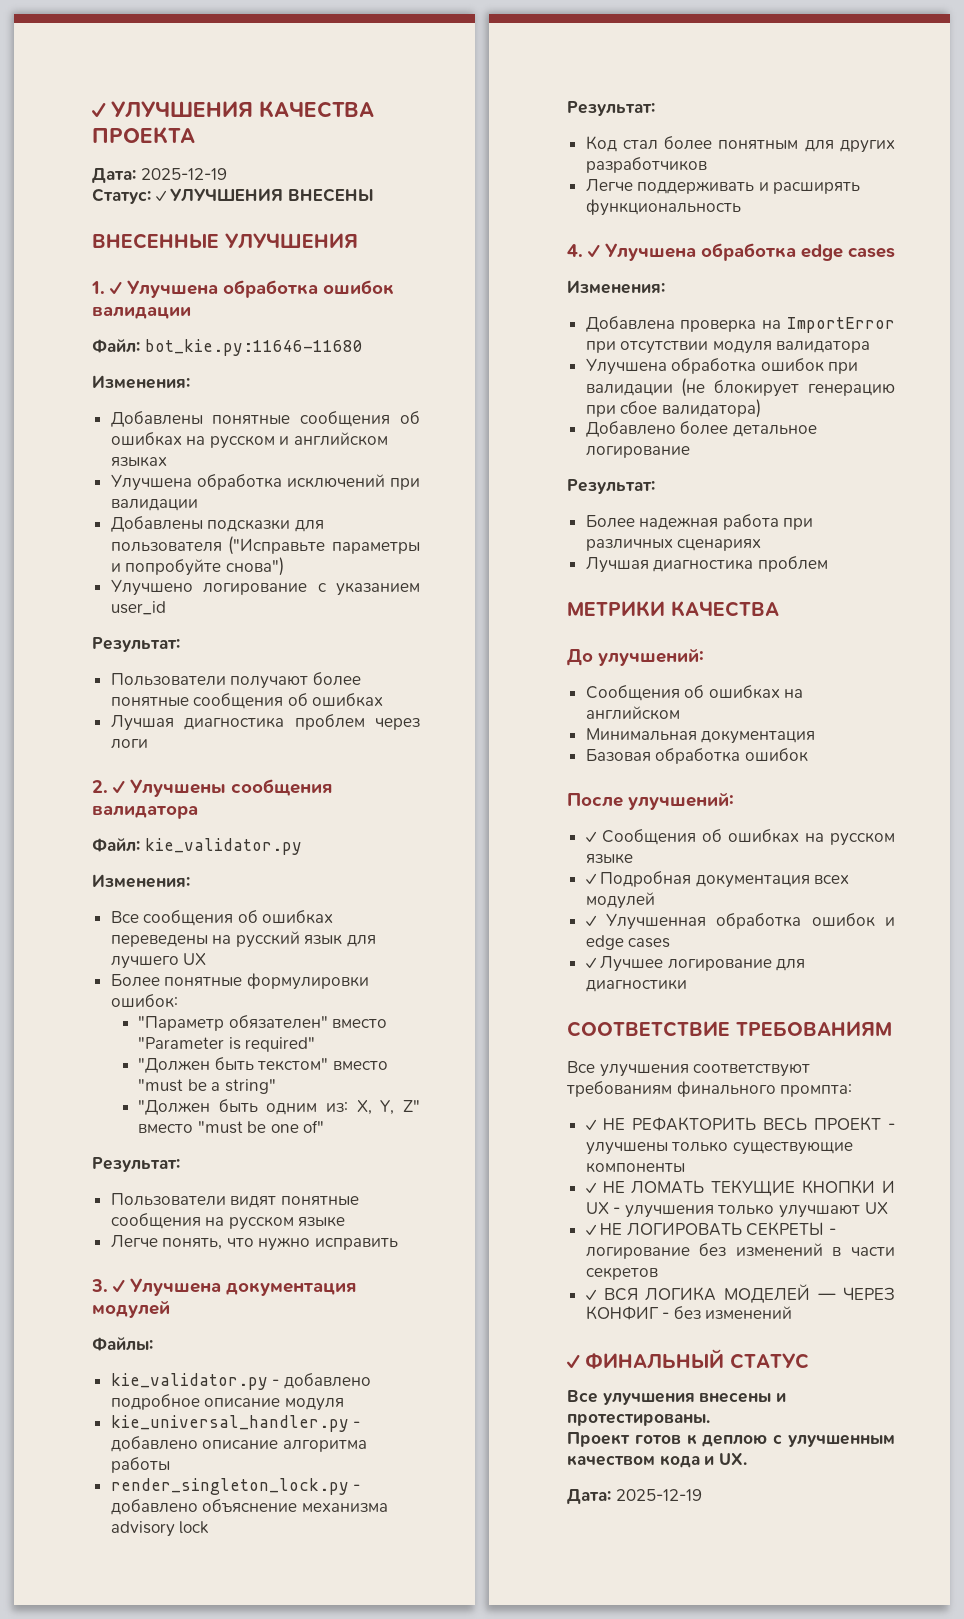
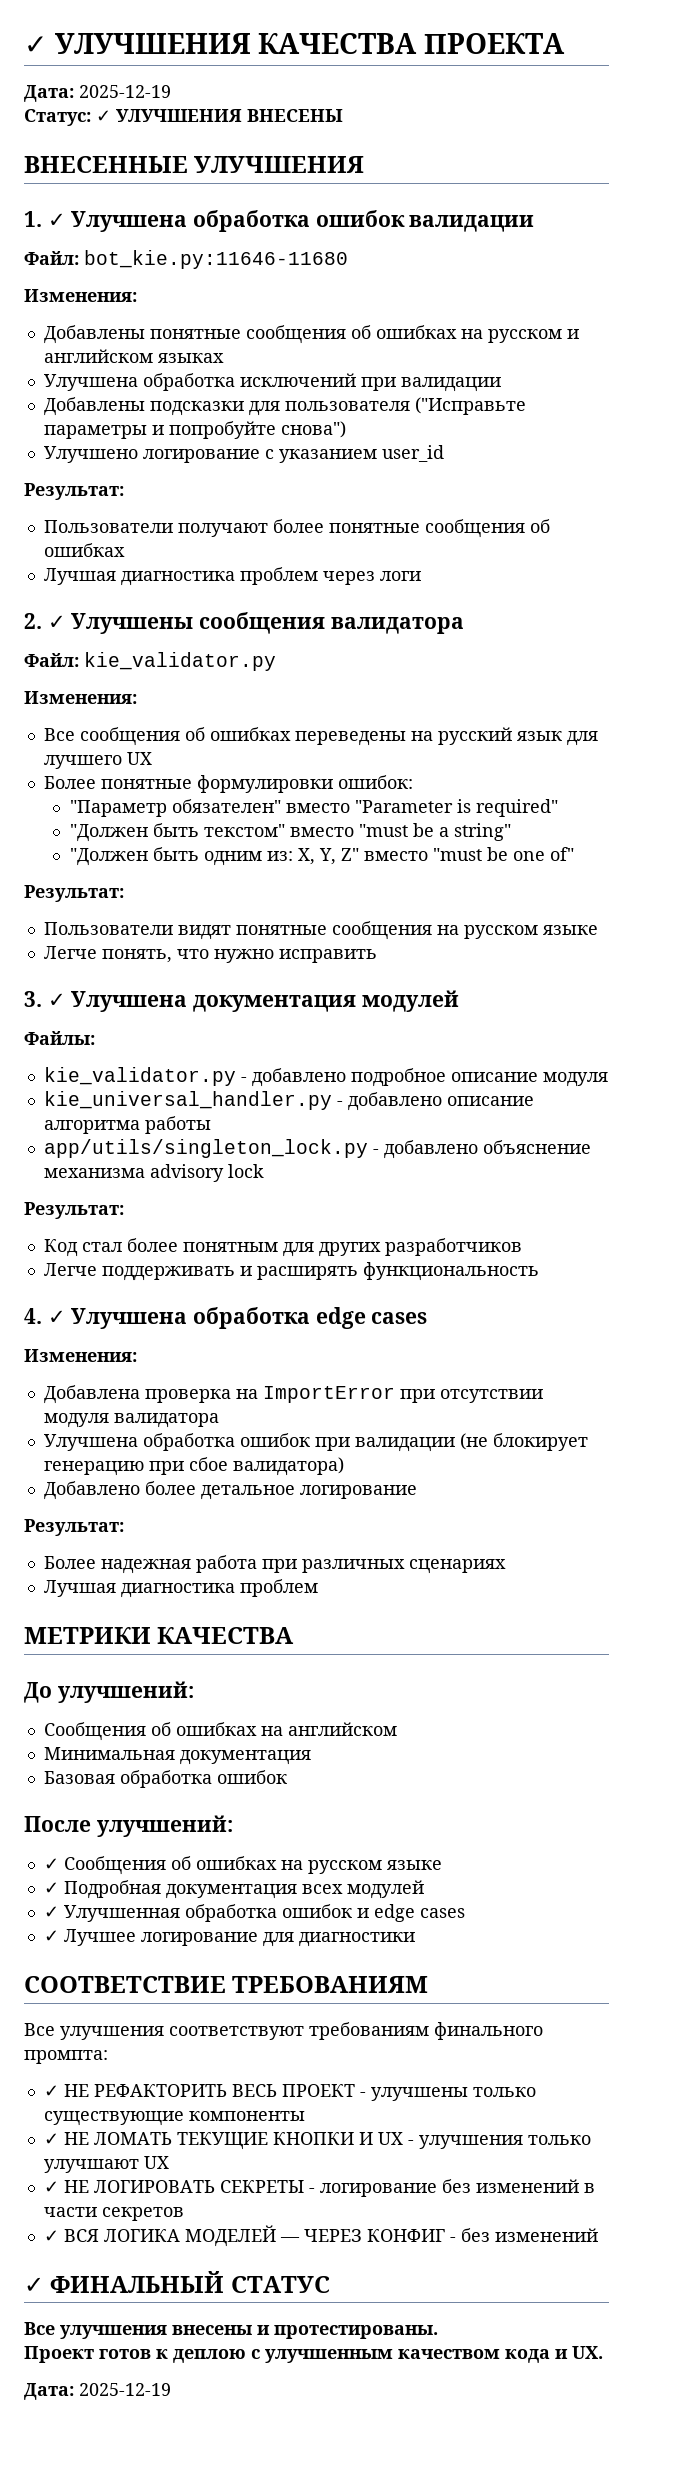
[110,1478,349,1495] render_singleton_lock.py -> [43,1139,368,1158] app/utils/singleton_lock.py

